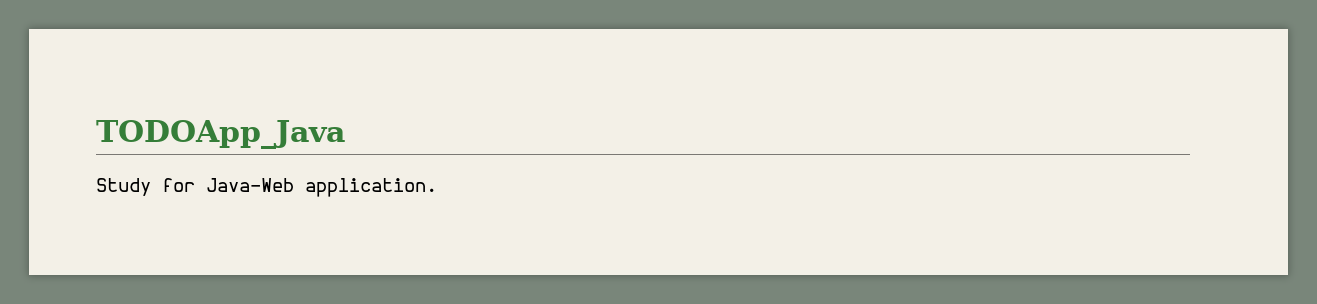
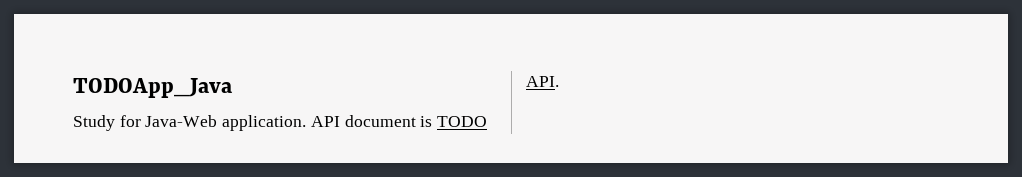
(437, 187) none -> [310,115,488,127] [526,76,559,87] API document is TODO API.

